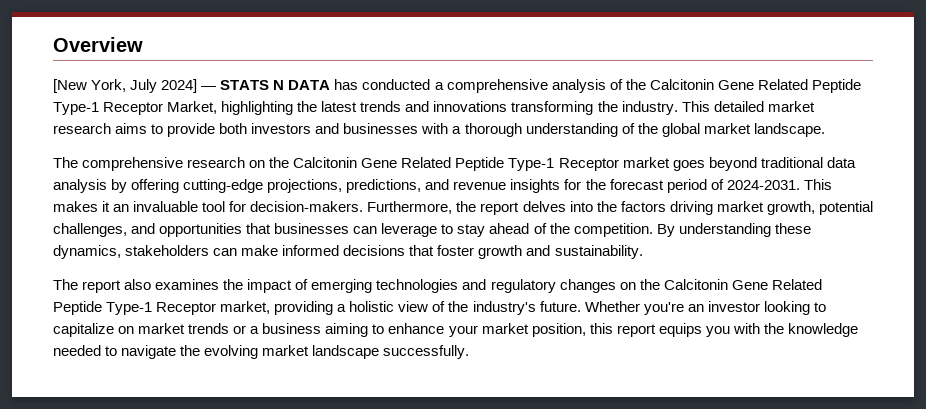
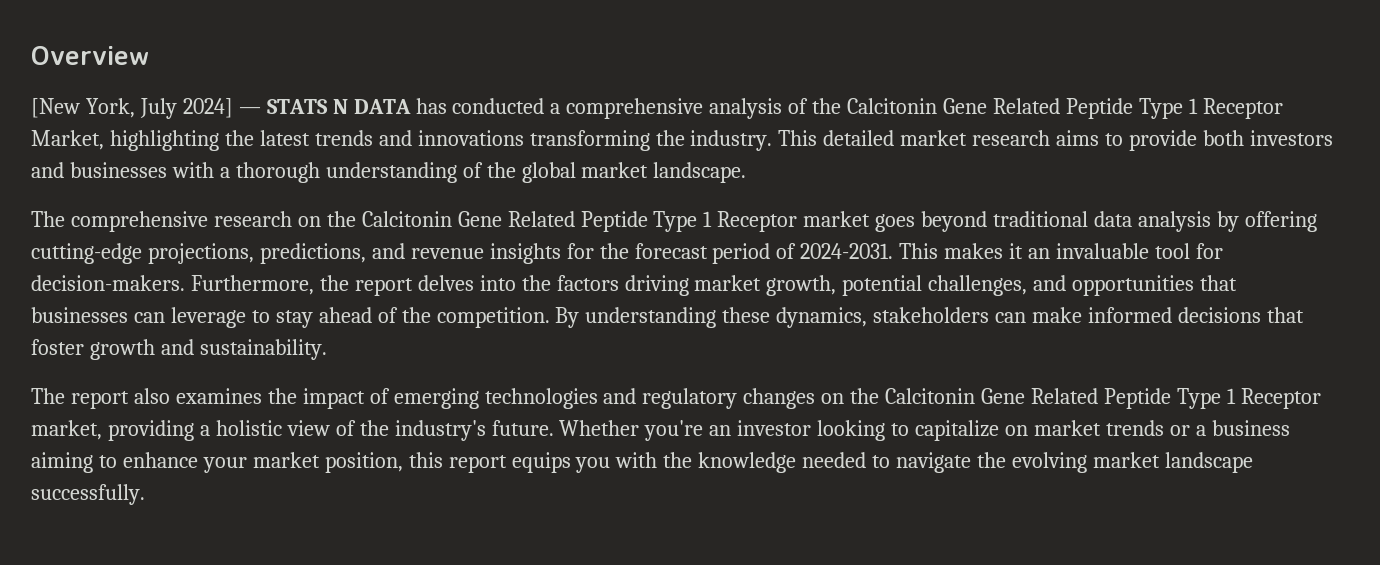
[53,102,99,115] Type-1 -> [1138,98,1198,119] Type 1
[508,158,555,171] Type-1 -> [653,211,713,232] Type 1
[106,302,153,315] Type-1 -> [1176,388,1236,409] Type 1

